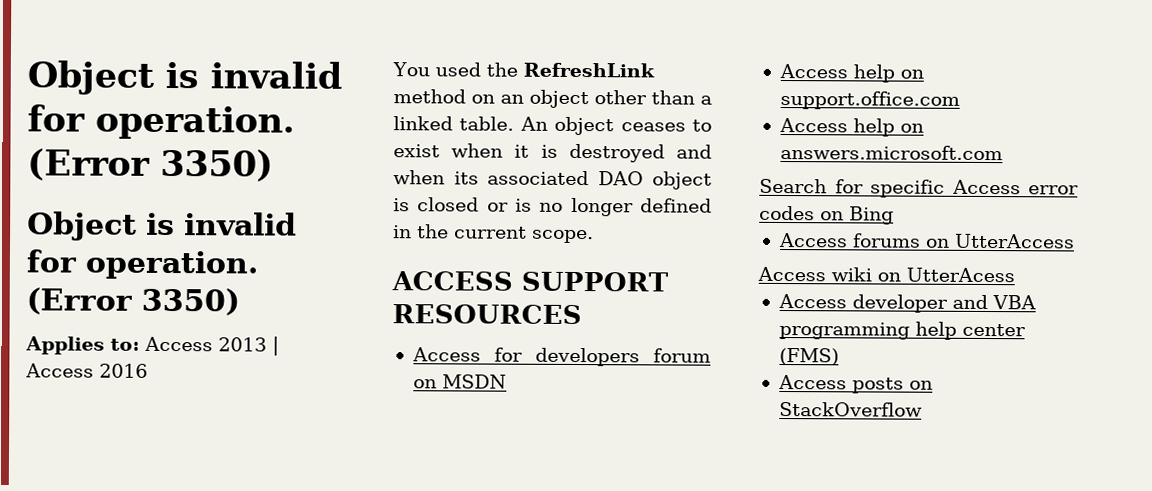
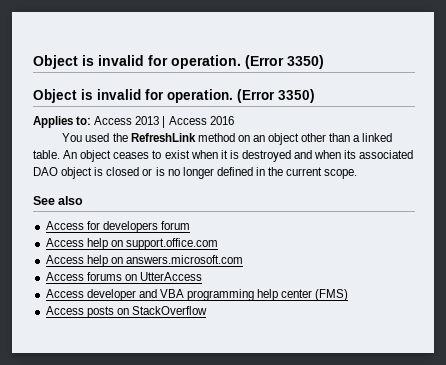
[391,271,669,292] [392,304,582,325] ACCESS SUPPORT RESOURCES -> [33,196,84,205] See also
[412,374,507,389] on MSDN -> (190, 225) none
[759,178,1079,198] [759,205,894,225] // Search for specific Access error codes on Bing -> (243, 259) none
[757,266,1015,283] // Access wiki on UtterAcess -> (202, 276) none

